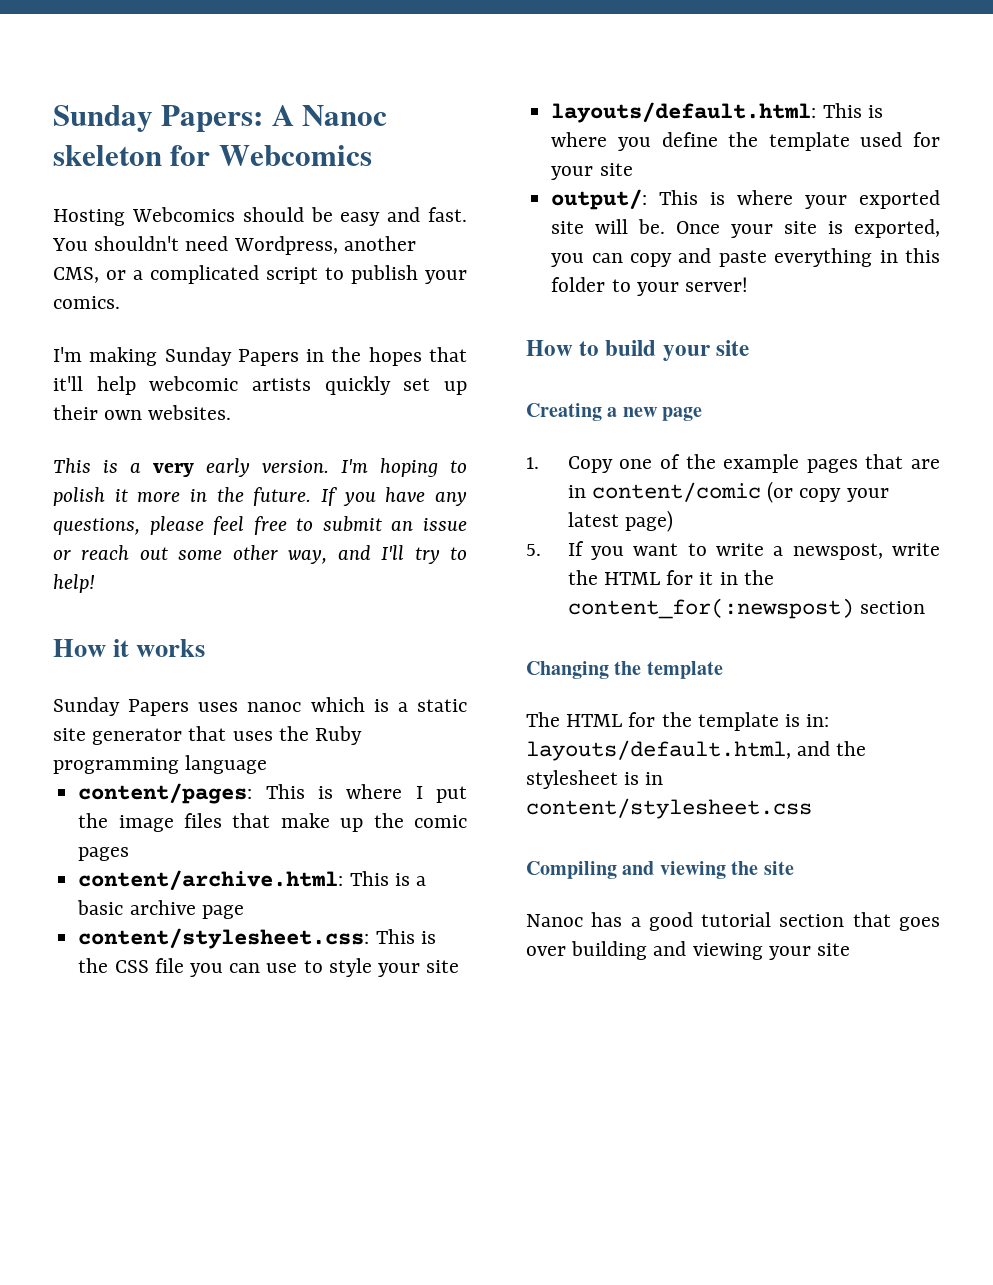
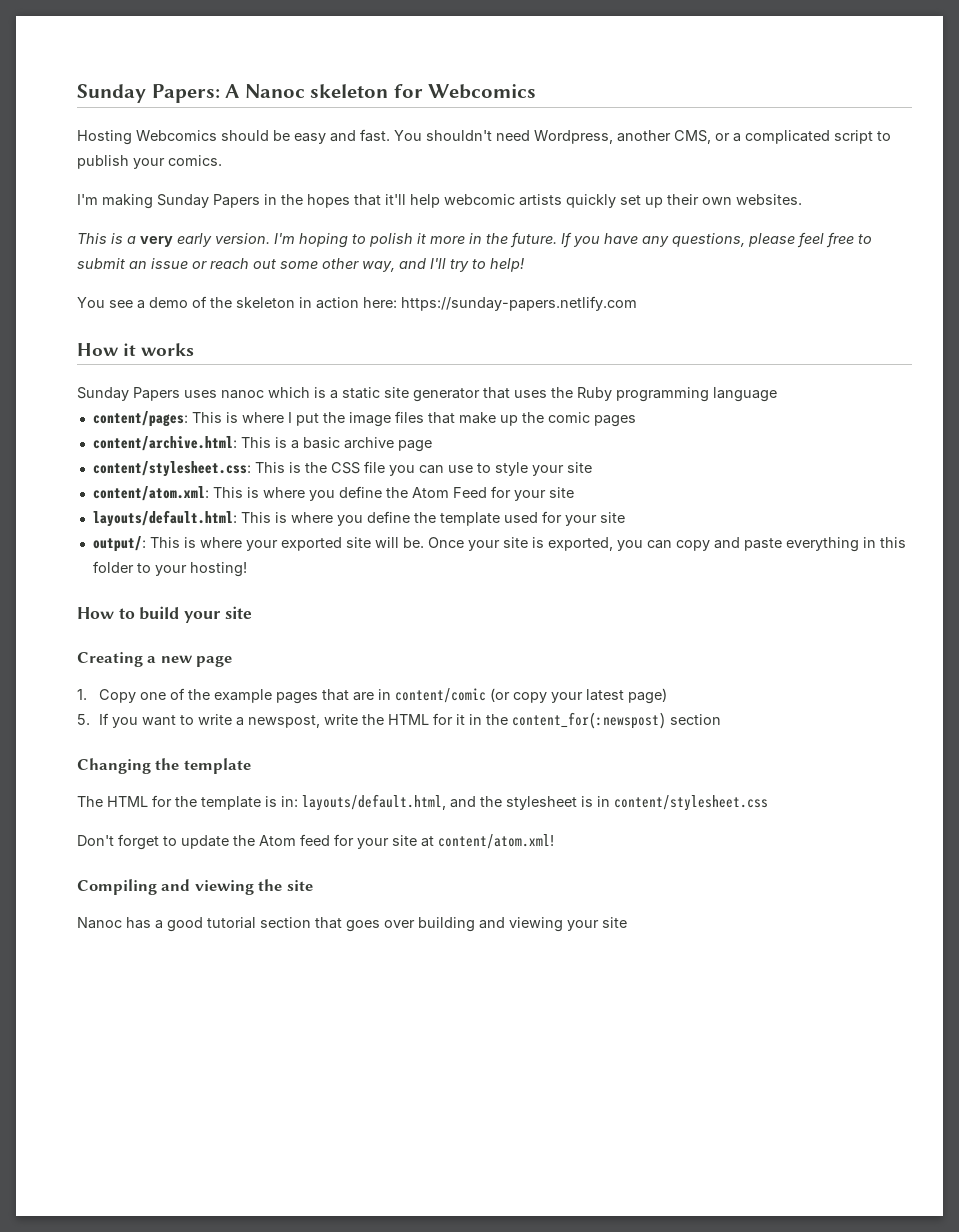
(95, 583) none -> [77,296,637,311] // You see a demo of the skeleton in action here: https://sunday-papers.netlify.com
(460, 966) none -> [92,486,574,501] // content/atom.xml: This is where you define the Atom Feed for your site
[684,277,748,292] server! -> [189,562,247,577] hosting!
(812, 808) none -> [77,834,554,850] // Don't forget to update the Atom feed for your site at content/atom.xml!

